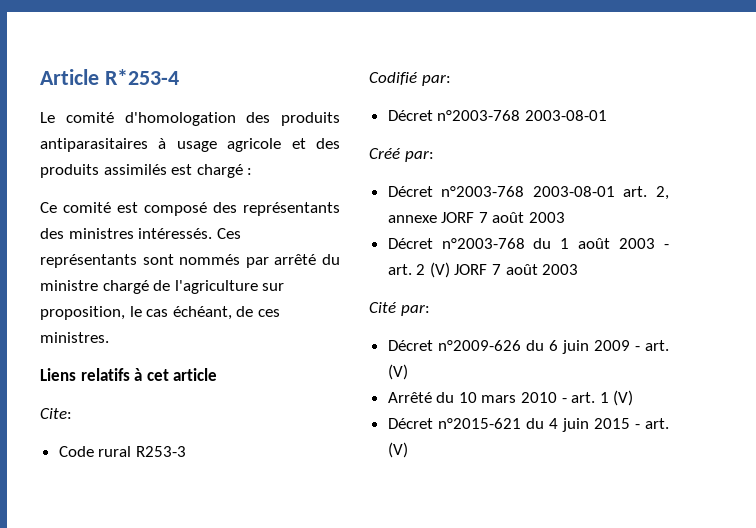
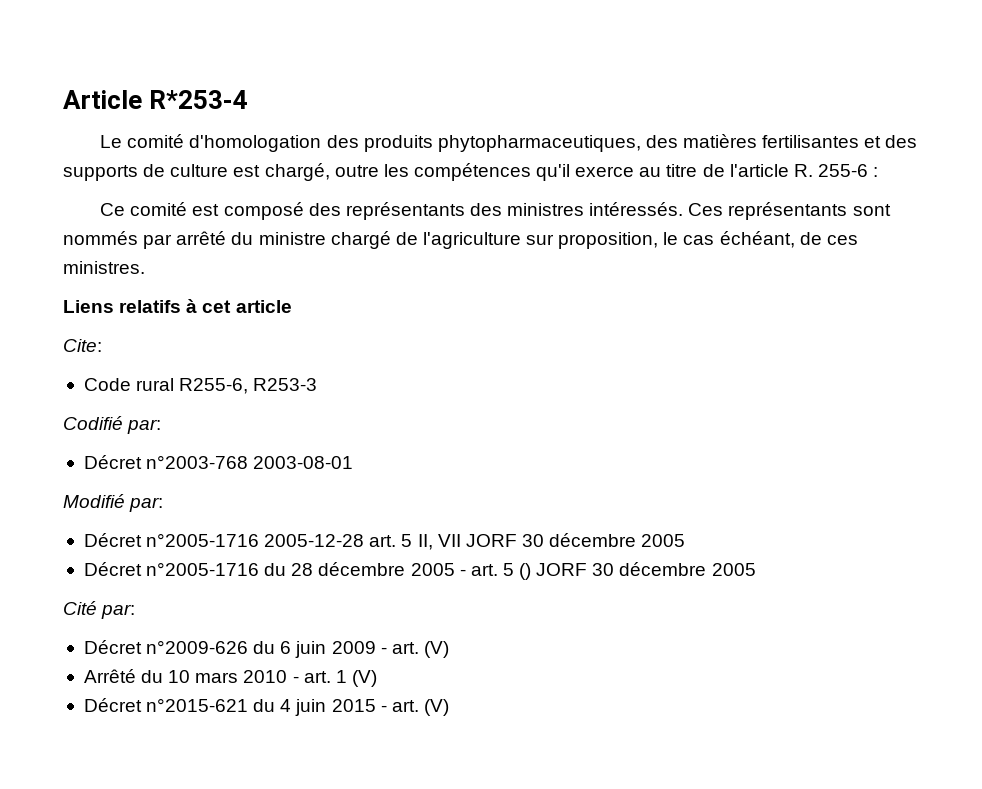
[40,138,340,152] [40,164,243,178] antiparasitaires à usage agricole et des produits assimilés est chargé -> [437,134,918,152] [63,163,868,181] phytopharmaceutiques, des matières fertilisantes et des supports de culture est chargé, outre les compétences qu'il exerce au titre de l'article R. 255-6
(132, 451) none -> [179,378,249,394] R255-6,
[369,148,434,162] [387,186,669,200] [387,212,566,223] [387,238,669,249] [387,262,579,278] Créé par: // Décret n°2003-768 2003-08-01 art. 2, annexe JORF 7 août 2003 // Décret n°2003-768 du 1 août 2003 - art. 2 (V) JORF 7 août 2003 -> [63,494,164,512] [83,533,686,550] [83,562,756,580] Modifié par: // Décret n°2005-1716 2005-12-28 art. 5 II, VII JORF 30 décembre 2005 // Décret n°2005-1716 du 28 décembre 2005 - art. 5 () JORF 30 décembre 2005

